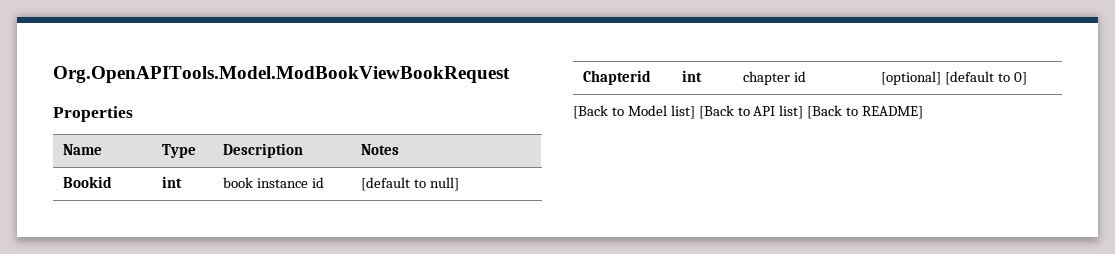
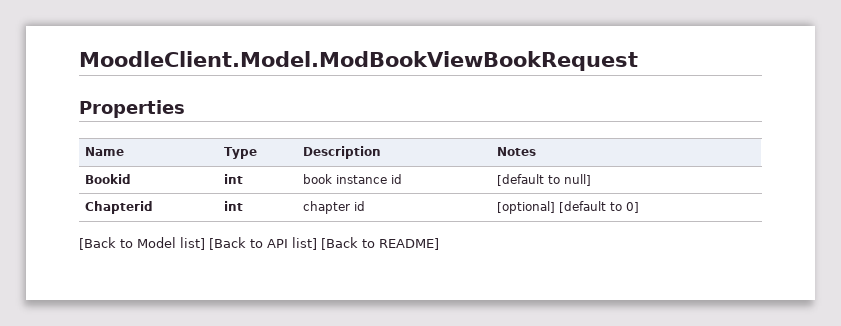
[53,66,510,83] Org.OpenAPITools.Model.ModBookViewBookRequest -> [79,51,638,71] MoodleClient.Model.ModBookViewBookRequest

